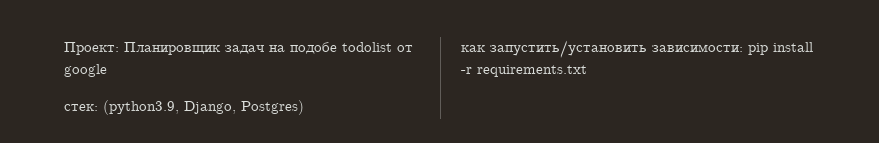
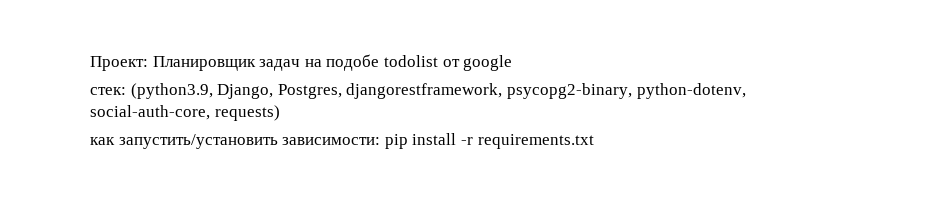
[241,100,304,115] Postgres) -> [277,83,746,99] [90,105,280,121] Postgres, djangorestframework, psycopg2-binary, python-dotenv, social-auth-core, requests)

